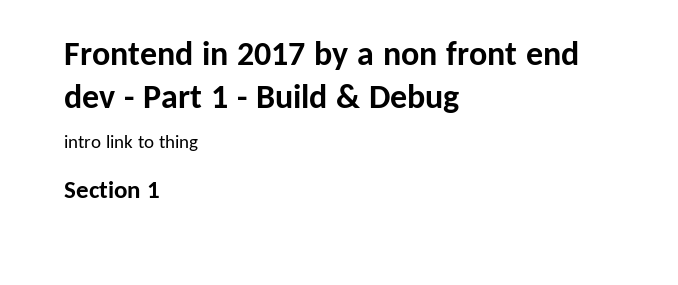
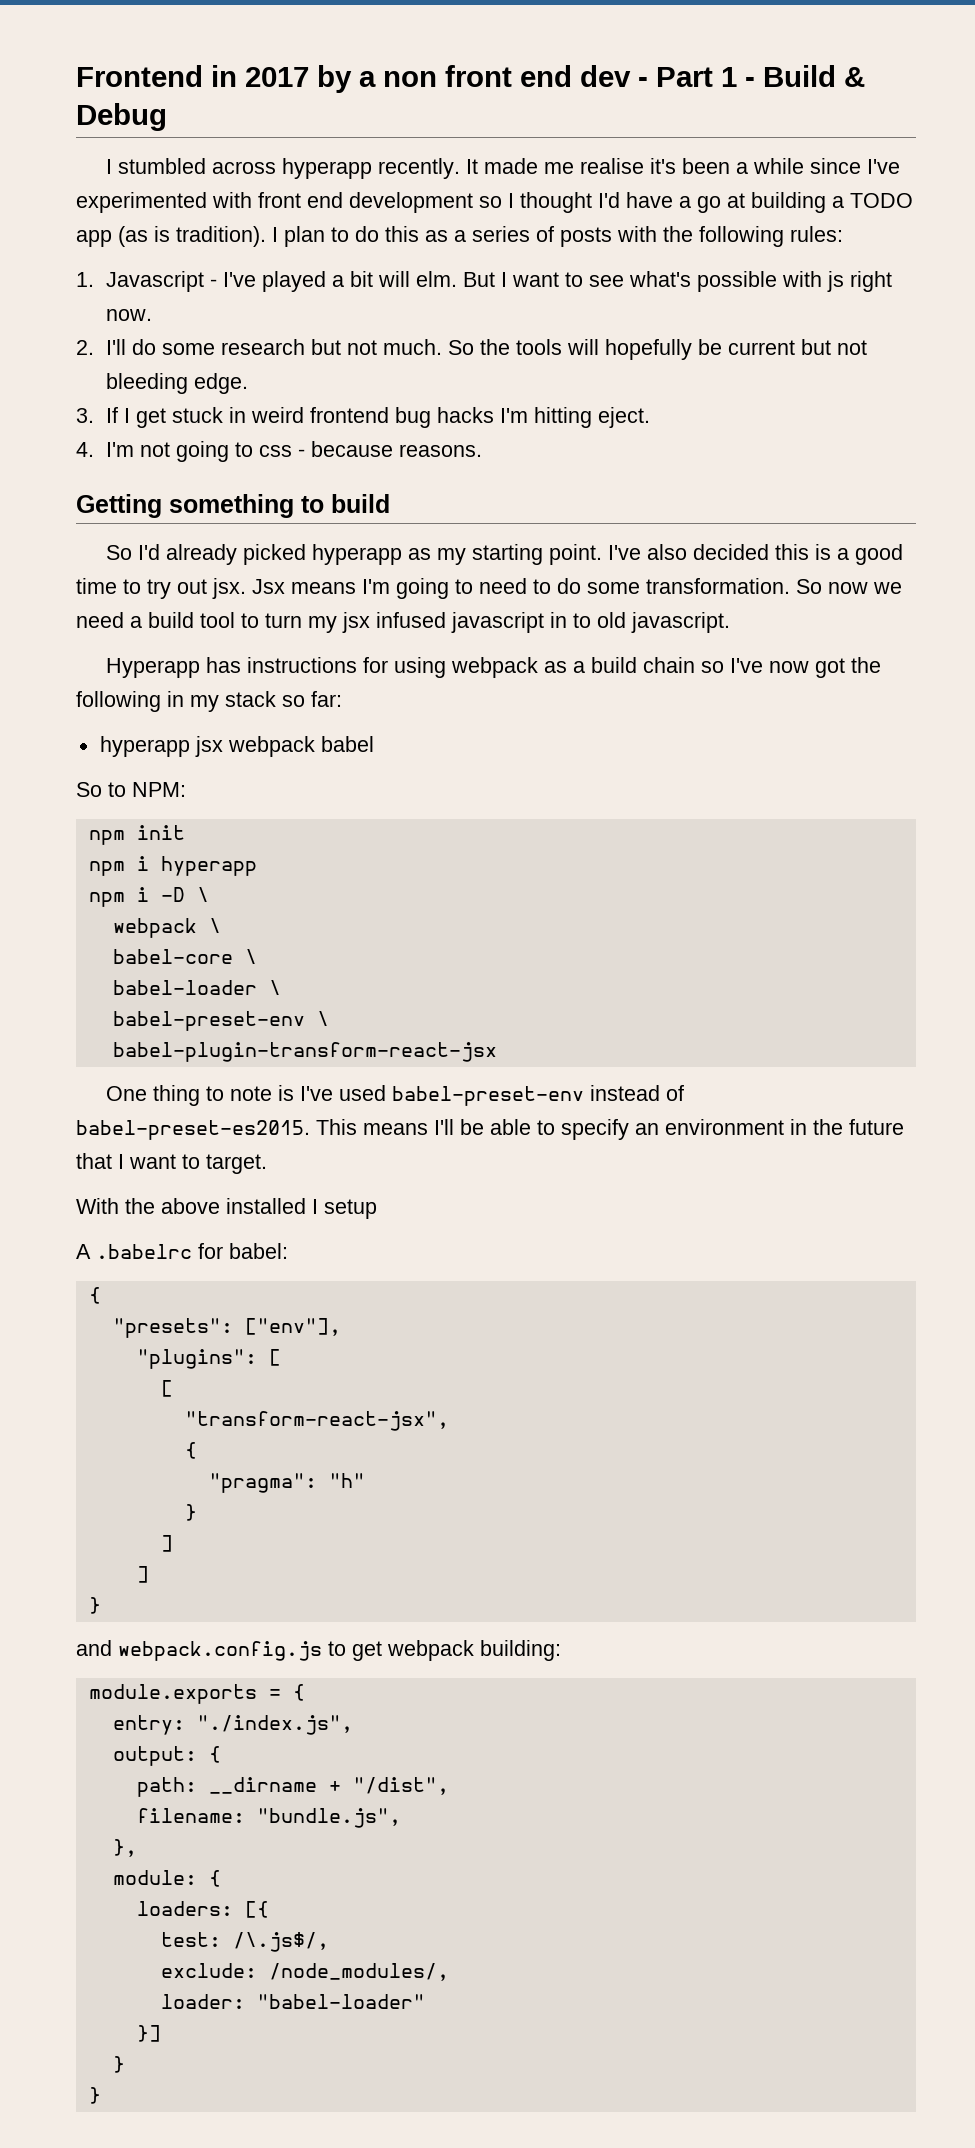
[64,135,198,151] [64,181,160,198] intro link to thing // Section 1 -> [106,158,901,179] [76,192,913,213] [76,226,843,247] [76,271,893,292] [106,309,153,321] [76,339,868,360] [106,373,249,394] [76,407,651,428] [76,441,483,462] [76,494,390,518] [106,544,904,565] [76,578,902,599] [76,612,730,633] [106,657,882,678] [76,691,342,712] [99,736,374,757] [76,782,186,797] [88,825,185,845] [88,856,257,876] [88,887,209,907] [112,918,221,938] [112,949,257,964] [112,980,281,995] [112,1011,329,1031] [112,1042,497,1062] [106,1085,685,1106] [76,1119,904,1140] [76,1153,267,1174] [76,1198,377,1219] [76,1243,288,1259] [88,1287,101,1304] [112,1318,341,1338] [136,1349,281,1369] [160,1380,173,1397] [184,1411,449,1431] [184,1442,197,1459] [208,1473,365,1493] [184,1504,197,1521] [160,1535,173,1552] [136,1566,149,1583] [88,1597,101,1614] [76,1640,561,1661] [88,1684,305,1704] [112,1715,353,1735] [112,1746,221,1766] [136,1777,449,1797] [136,1808,401,1828] [112,1839,137,1857] [112,1870,221,1887] [136,1901,269,1918] [160,1932,329,1952] [160,1963,449,1981] [160,1994,425,2009] [136,2025,161,2042] [112,2056,125,2073] [88,2087,101,2104] I stumbled across hyperapp recently. It made me realise it's been a while since I've experimented with front end development so I thought I'd have a go at building a TODO app (as is tradition). I plan to do this as a series of posts with the following rules: // 1. Javascript - I've played a bit will elm. But I want to see what's possible with js right now. // 2. I'll do some research but not much. So the tools will hopefully be current but not bleeding edge. // 3. If I get stuck in weird frontend bug hacks I'm hitting eject. // 4. I'm not going to css - because reasons. // Getting something to build // So I'd already picked hyperapp as my starting point. I've also decided this is a good time to try out jsx. Jsx means I'm going to need to do some transformation. So now we need a build tool to turn my jsx infused javascript in to old javascript. // Hyperapp has instructions for using webpack as a build chain so I've now got the following in my stack so far: // hyperapp jsx webpack babel // So to NPM: // npm init // npm i hyperapp // npm i -D \ // webpack \ // babel-core \ // babel-loader \ // babel-preset-env \ // babel-plugin-transform-react-jsx // One thing to note is I've used babel-preset-env instead of babel-preset-es2015. This means I'll be able to specify an environment in the future that I want to target. // With the above installed I setup // A .babelrc for babel: // { // "presets": ["env"], // "plugins": [ // [ // "transform-react-jsx", // { // "pragma": "h" // } // ] // ] // } // and webpack.config.js to get webpack building: // module.exports = { // entry: "./index.js", // output: { // path: __dirname + "/dist", // filename: "bundle.js", // }, // module: { // loaders: [{ // test: /\.js$/, // exclude: /node_modules/, // loader: "babel-loader" // }] // } // }

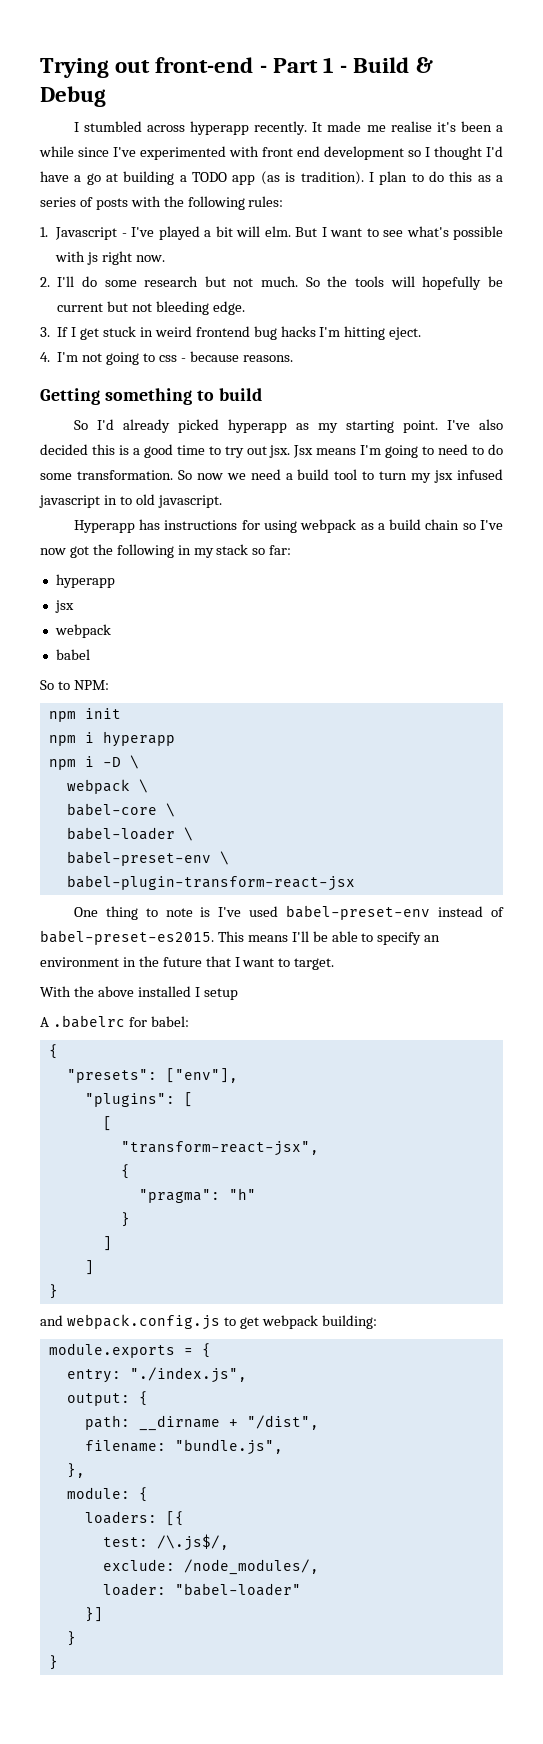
[76,65,631,93] Frontend in 2017 by a non front end dev -> [40,57,254,78] Trying out front-end
[194,736,315,757] jsx webpack -> [54,600,74,613] [54,624,111,638] // jsx // webpack //

